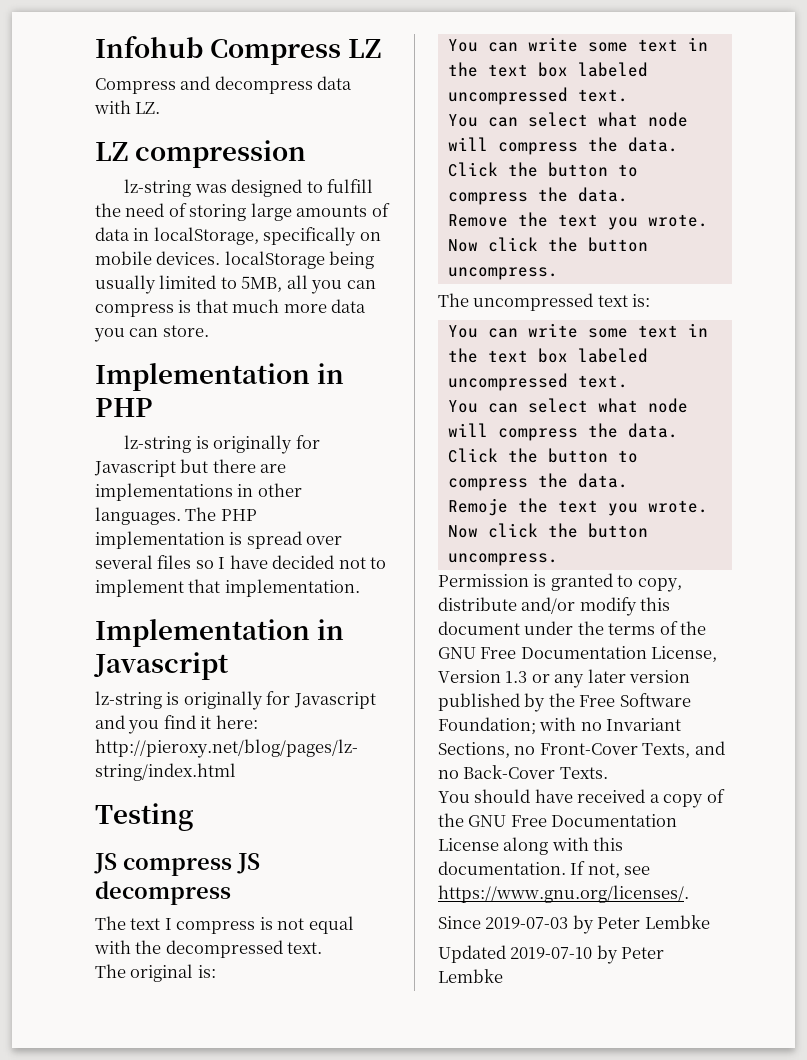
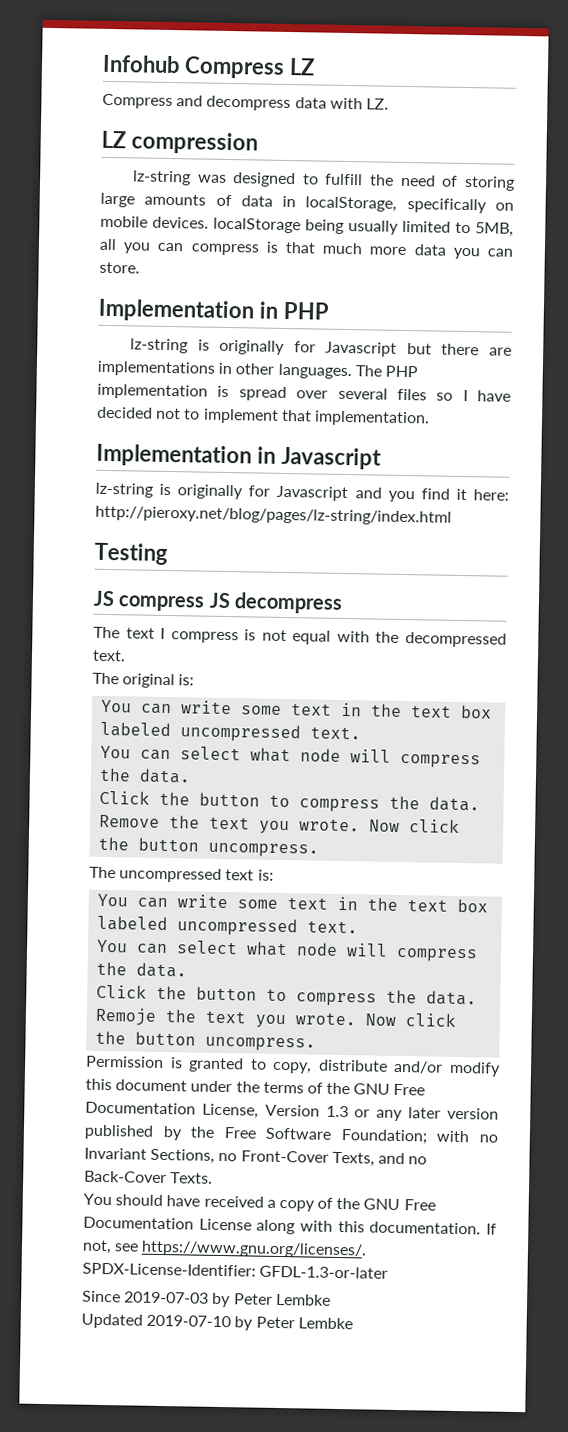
(689, 894) none -> [82,1262,389,1279] SPDX-License-Identifier: GFDL-1.3-or-later

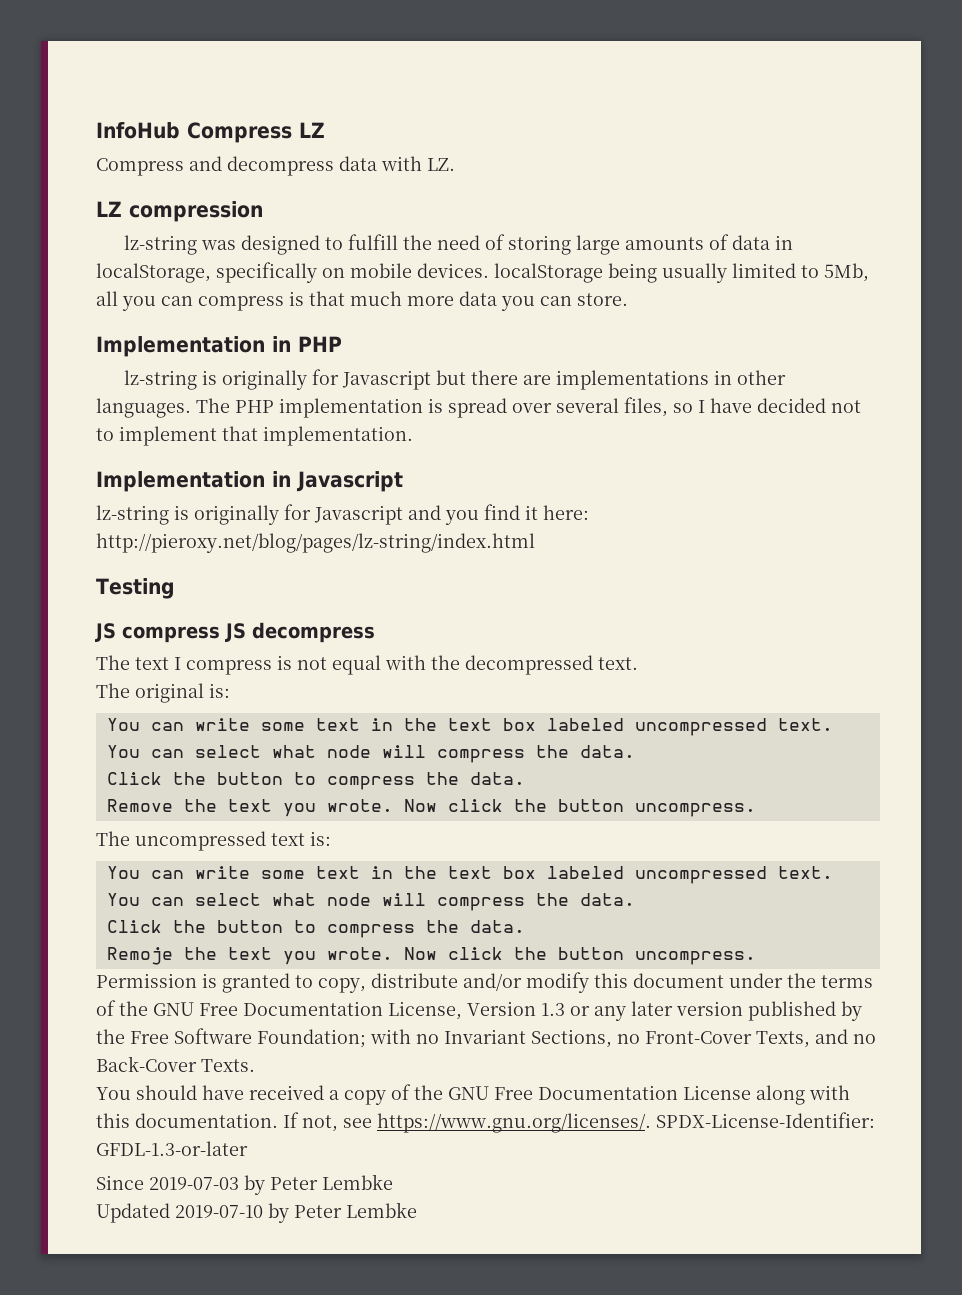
[102,54,180,74] Infohub -> [96,122,180,139] InfoHub
[475,222,514,237] 5MB, -> [824,263,869,282] 5Mb,
[396,388,427,401] files -> [624,397,668,417] files,

